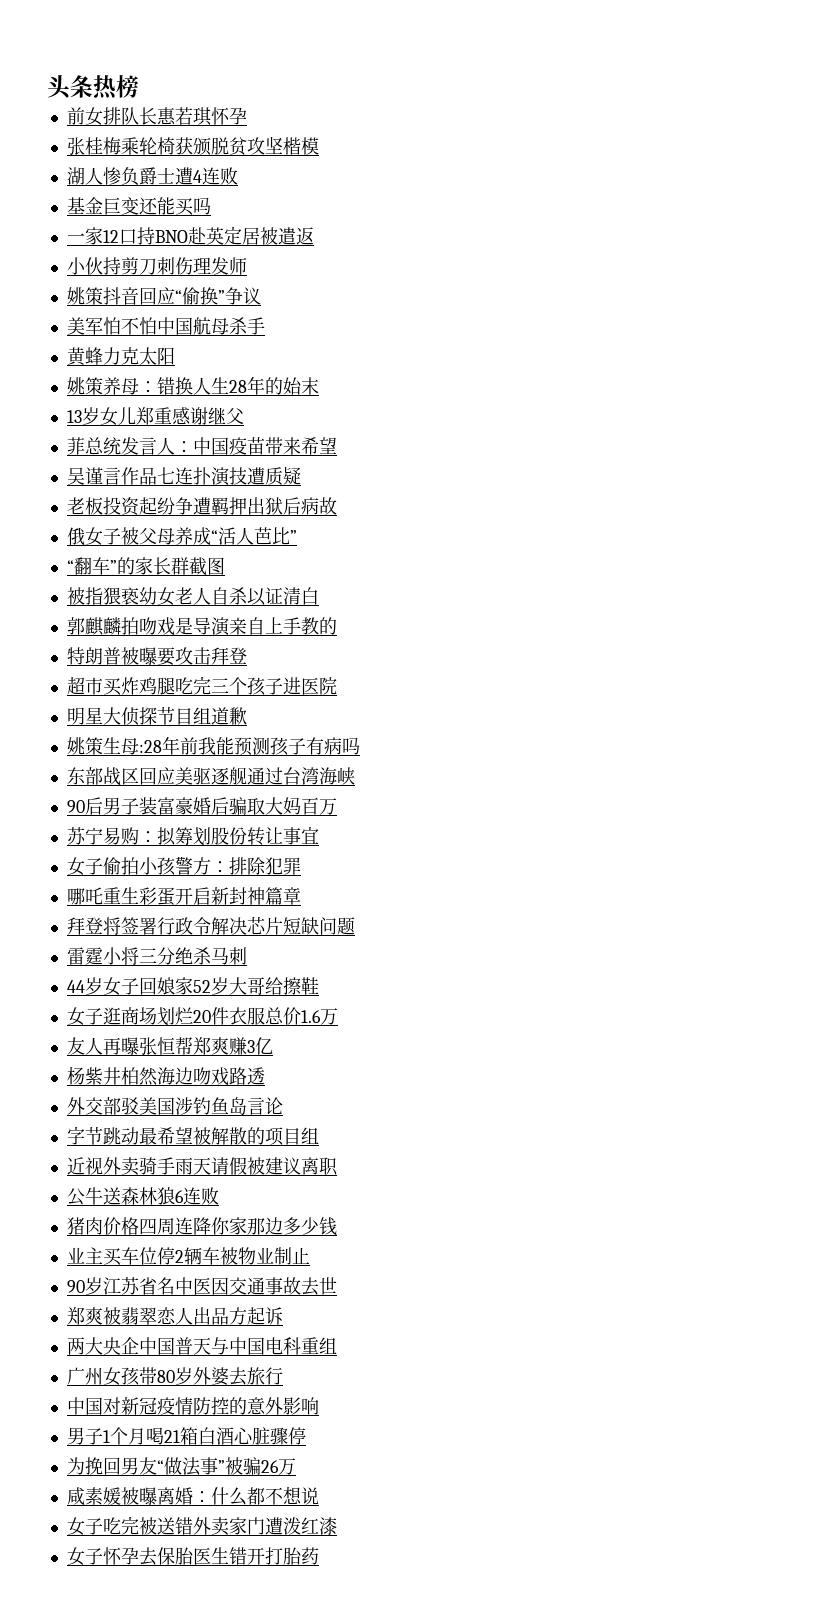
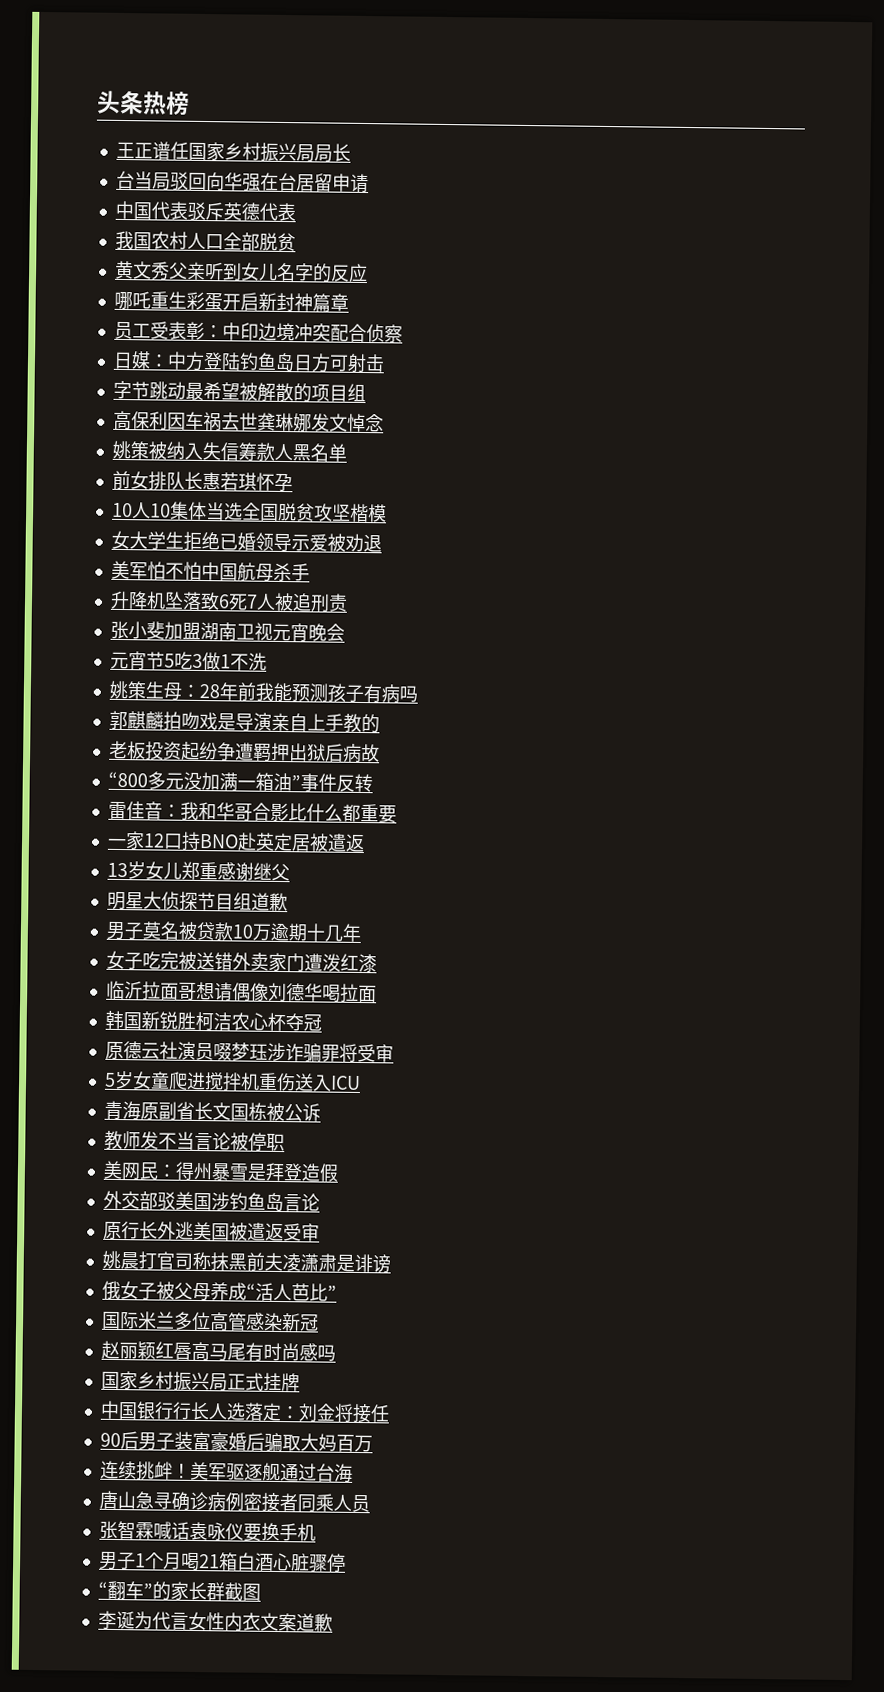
(139, 86) none -> [115,141,351,163] [115,170,369,194] [114,200,296,222] [114,230,296,252] [114,260,368,283] [113,290,349,313] [113,321,403,344] [112,351,385,374] [112,380,366,403] [112,410,384,433] [111,440,347,462] // 王正谱任国家乡村振兴局局长 // 台当局驳回向华强在台居留申请 // 中国代表驳斥英德代表 // 我国农村人口全部脱贫 // 黄文秀父亲听到女儿名字的反应 // 哪吒重生彩蛋开启新封神篇章 // 员工受表彰：中印边境冲突配合侦察 // 日媒：中方登陆钓鱼岛日方可射击 // 字节跳动最希望被解散的项目组 // 高保利因车祸去世龚琳娜发文悼念 // 姚策被纳入失信筹款人黑名单
[66,136,319,156] [66,167,238,186] [66,197,211,216] [66,226,314,245] [66,257,247,275] [66,287,261,305] 张桂梅乘轮椅获颁脱贫攻坚楷模 // 湖人惨负爵士遭4连败 // 基金巨变还能买吗 // 一家12口持BNO赴英定居被遣返 // 小伙持剪刀刺伤理发师 // 姚策抖音回应“偷换”争议 -> [111,501,387,523] [110,530,382,553] 10人10集体当选全国脱贫攻坚楷模 // 女大学生拒绝已婚领导示爱被劝退
[66,347,175,366] [66,376,319,395] [66,407,244,426] [66,437,337,455] [66,466,301,486] 黄蜂力克太阳 // 姚策养母：错换人生28年的始末 // 13岁女儿郑重感谢继父 // 菲总统发言人：中国疫苗带来希望 // 吴谨言作品七连扑演技遭质疑 -> [109,590,348,613] [109,620,345,643] [109,651,267,671] [108,680,418,704] [108,710,380,734] 升降机坠落致6死7人被追刑责 // 张小斐加盟湖南卫视元宵晚会 // 元宵节5吃3做1不洗 // 姚策生母：28年前我能预测孩子有病吗 // 郭麒麟拍吻戏是导演亲自上手教的
(337, 506) none -> [107,771,373,793] [107,801,397,824] [106,831,365,853] [106,861,290,882] [106,891,288,912] [105,921,362,943] [105,950,377,973] [105,980,377,1003] [104,1010,322,1032] [104,1041,394,1063] [103,1070,361,1092] [103,1100,321,1122] [103,1130,285,1152] [102,1160,339,1182] [102,1190,320,1213] [102,1221,320,1242] [101,1250,391,1274] // “800多元没加满一箱油”事件反转 // 雷佳音：我和华哥合影比什么都重要 // 一家12口持BNO赴英定居被遣返 // 13岁女儿郑重感谢继父 // 明星大侦探节目组道歉 // 男子莫名被贷款10万逾期十几年 // 女子吃完被送错外卖家门遭泼红漆 // 临沂拉面哥想请偶像刘德华喝拉面 // 韩国新锐胜柯洁农心杯夺冠 // 原德云社演员啜梦珏涉诈骗罪将受审 // 5岁女童爬进搅拌机重伤送入ICU // 青海原副省长文国栋被公诉 // 教师发不当言论被停职 // 美网民：得州暴雪是拜登造假 // 外交部驳美国涉钓鱼岛言论 // 原行长外逃美国被遣返受审 // 姚晨打官司称抹黑前夫凌潇肃是诽谤
[66,557,225,576] [66,587,319,606] [66,617,337,636] [66,647,247,666] [66,676,337,696] [66,707,247,726] [66,736,360,756] [66,767,355,786] “翻车”的家长群截图 // 被指猥亵幼女老人自杀以证清白 // 郭麒麟拍吻戏是导演亲自上手教的 // 特朗普被曝要攻击拜登 // 超市买炸鸡腿吃完三个孩子进医院 // 明星大侦探节目组道歉 // 姚策生母:28年前我能预测孩子有病吗 // 东部战区回应美驱逐舰通过台湾海峡 -> [100,1311,319,1332] [100,1340,336,1362] [100,1371,300,1392] [99,1400,390,1424] 国际米兰多位高管感染新冠 // 赵丽颖红唇高马尾有时尚感吗 // 国家乡村振兴局正式挂牌 // 中国银行行长人选落定：刘金将接任
[66,827,319,846] [66,856,301,876] [66,887,301,906] [66,917,355,935] [66,947,247,965] [66,977,319,996] [66,1007,338,1026] [66,1037,273,1055] [66,1066,265,1086] [66,1097,283,1115] [66,1126,319,1146] [66,1157,338,1176] [66,1187,219,1206] [66,1217,337,1236] [66,1247,310,1266] [66,1277,337,1296] [66,1307,283,1325] [66,1337,337,1355] [66,1367,283,1386] [66,1397,319,1415] 苏宁易购：拟筹划股份转让事宜 // 女子偷拍小孩警方：排除犯罪 // 哪吒重生彩蛋开启新封神篇章 // 拜登将签署行政令解决芯片短缺问题 // 雷霆小将三分绝杀马刺 // 44岁女子回娘家52岁大哥给擦鞋 // 女子逛商场划烂20件衣服总价1.6万 // 友人再曝张恒帮郑爽赚3亿 // 杨紫井柏然海边吻戏路透 // 外交部驳美国涉钓鱼岛言论 // 字节跳动最希望被解散的项目组 // 近视外卖骑手雨天请假被建议离职 // 公牛送森林狼6连败 // 猪肉价格四周连降你家那边多少钱 // 业主买车位停2辆车被物业制止 // 90岁江苏省名中医因交通事故去世 // 郑爽被翡翠恋人出品方起诉 // 两大央企中国普天与中国电科重组 // 广州女孩带80岁外婆去旅行 // 中国对新冠疫情防控的意外影响 -> [99,1460,353,1483] [98,1490,370,1513] [98,1520,316,1542] 连续挑衅！美军驱逐舰通过台海 // 唐山急寻确诊病例密接者同乘人员 // 张智霖喊话袁咏仪要换手机
[66,1457,296,1476] [66,1486,319,1506] [66,1516,337,1536] [66,1547,319,1566] 为挽回男友“做法事”被骗26万 // 咸素媛被曝离婚：什么都不想说 // 女子吃完被送错外卖家门遭泼红漆 // 女子怀孕去保胎医生错开打胎药 -> [97,1580,261,1601] [97,1610,333,1632] “翻车”的家长群截图 // 李诞为代言女性内衣文案道歉

